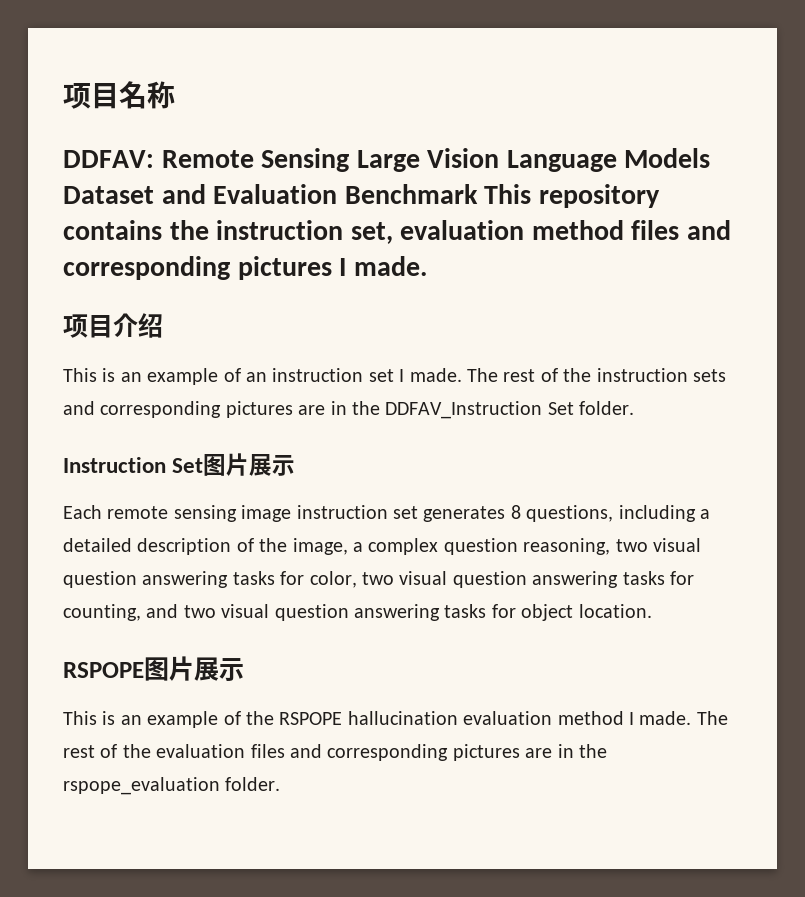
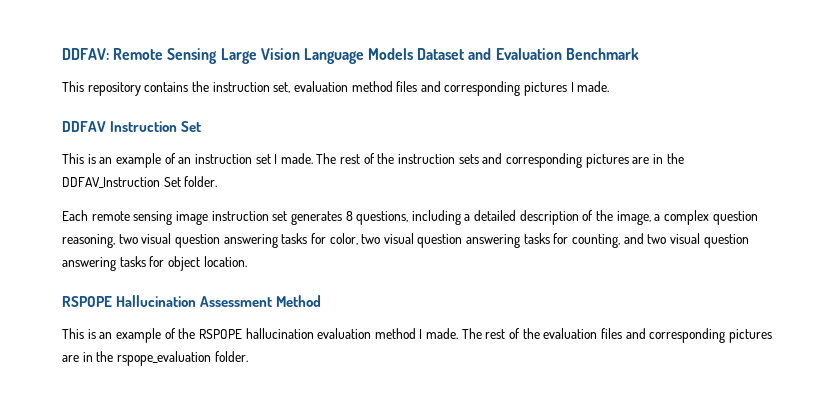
[63,81,175,109] 项目名称 // -> (62, 54) none
(478, 194) none -> (639, 54) //
[63,313,163,338] 项目介绍 -> [62,121,202,132] DDFAV Instruction Set
[63,453,296,476] // Instruction Set图片展示 -> (218, 181) none
[144,656,244,681] 图片展示 -> [116,295,322,307] Hallucination Assessment Method

